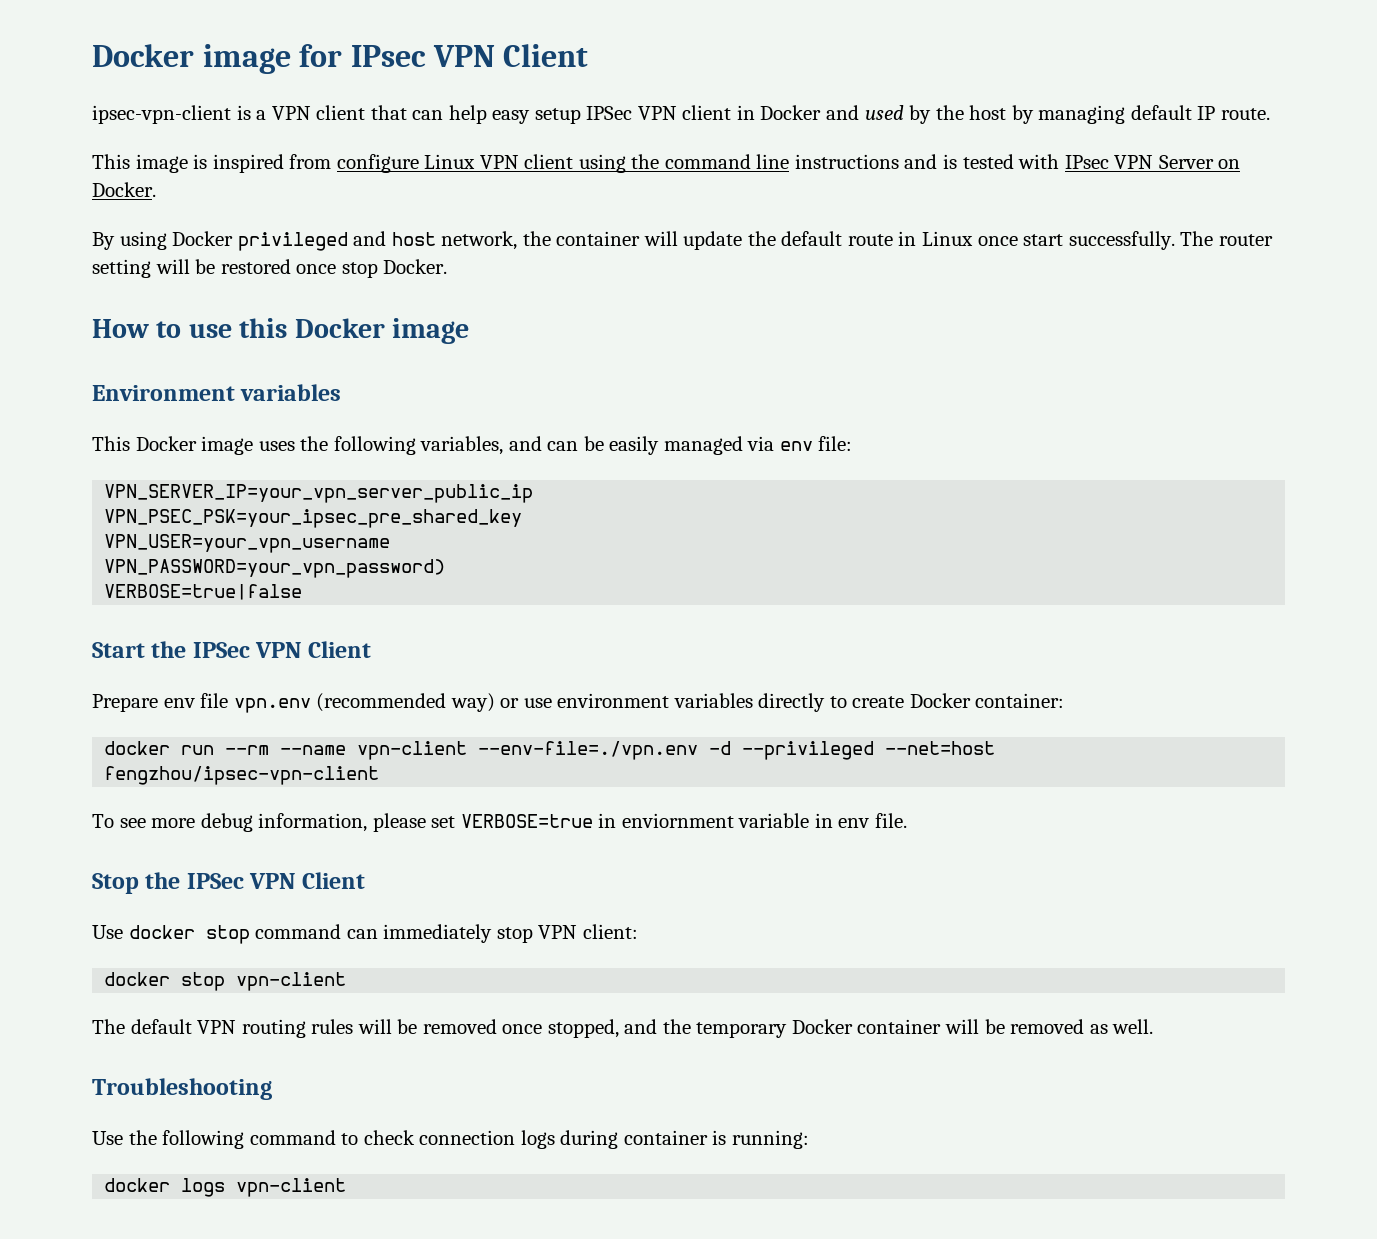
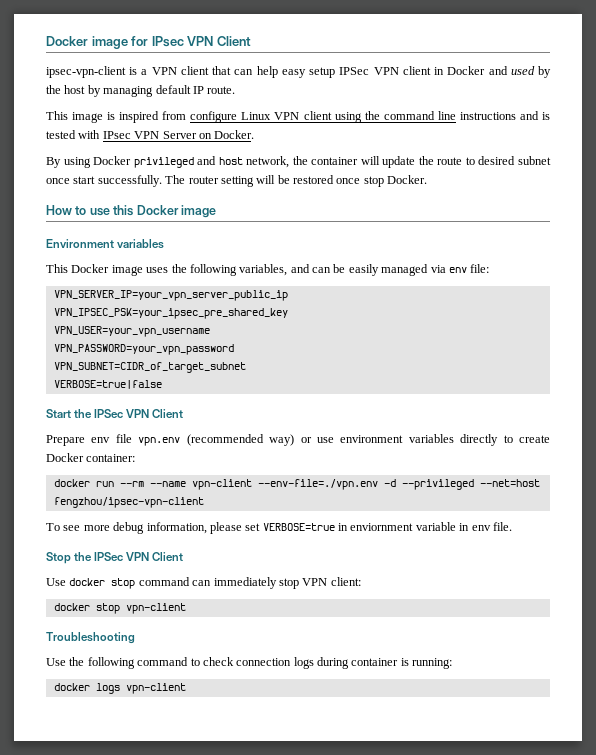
[781,231,974,246] default route in Linux -> [437,156,552,165] route to desired subnet
[104,509,523,528] VPN_PSEC_PSK=your_ipsec_pre_shared_key -> [53,308,288,319] VPN_IPSEC_PSK=your_ipsec_pre_shared_key
[104,559,446,578] VPN_PASSWORD=your_vpn_password) -> [53,344,234,355] [53,362,246,373] VPN_PASSWORD=your_vpn_password // VPN_SUBNET=CIDR_of_target_subnet
[92,1019,1154,1038] // The default VPN routing rules will be removed once stopped, and the temporary Docker container will be removed as well. -> (186, 608) none

